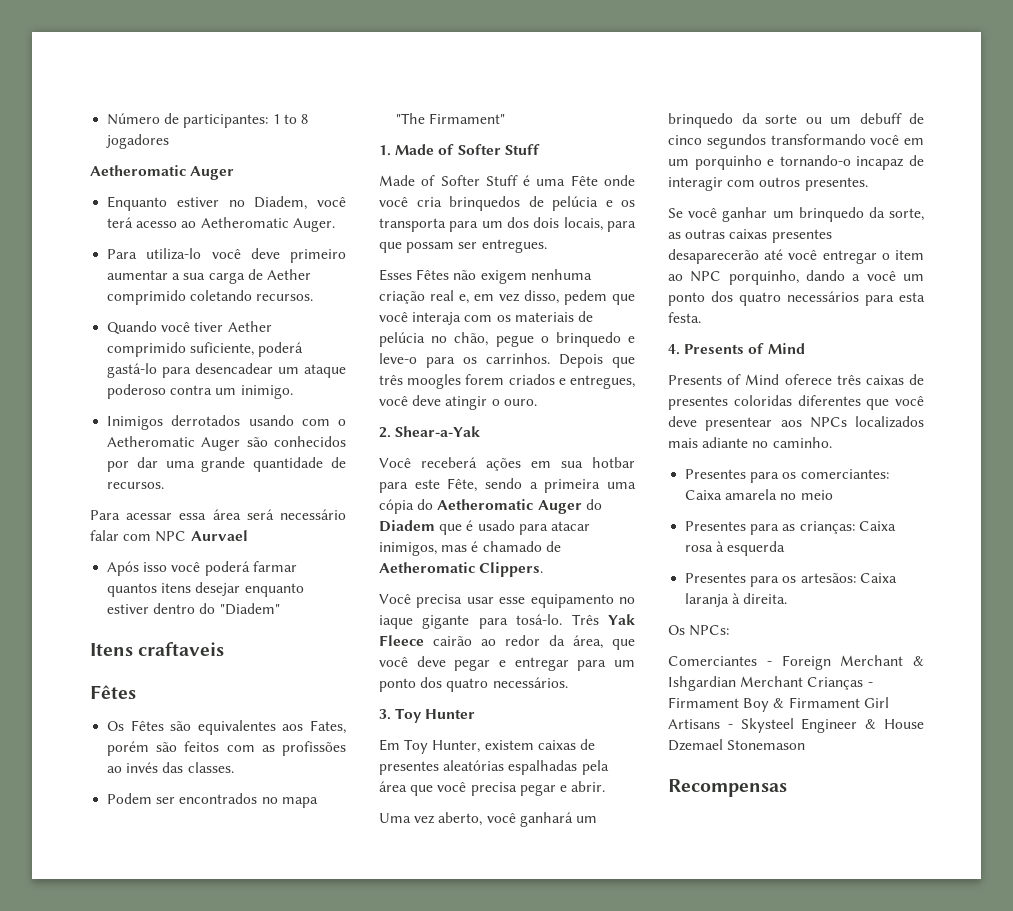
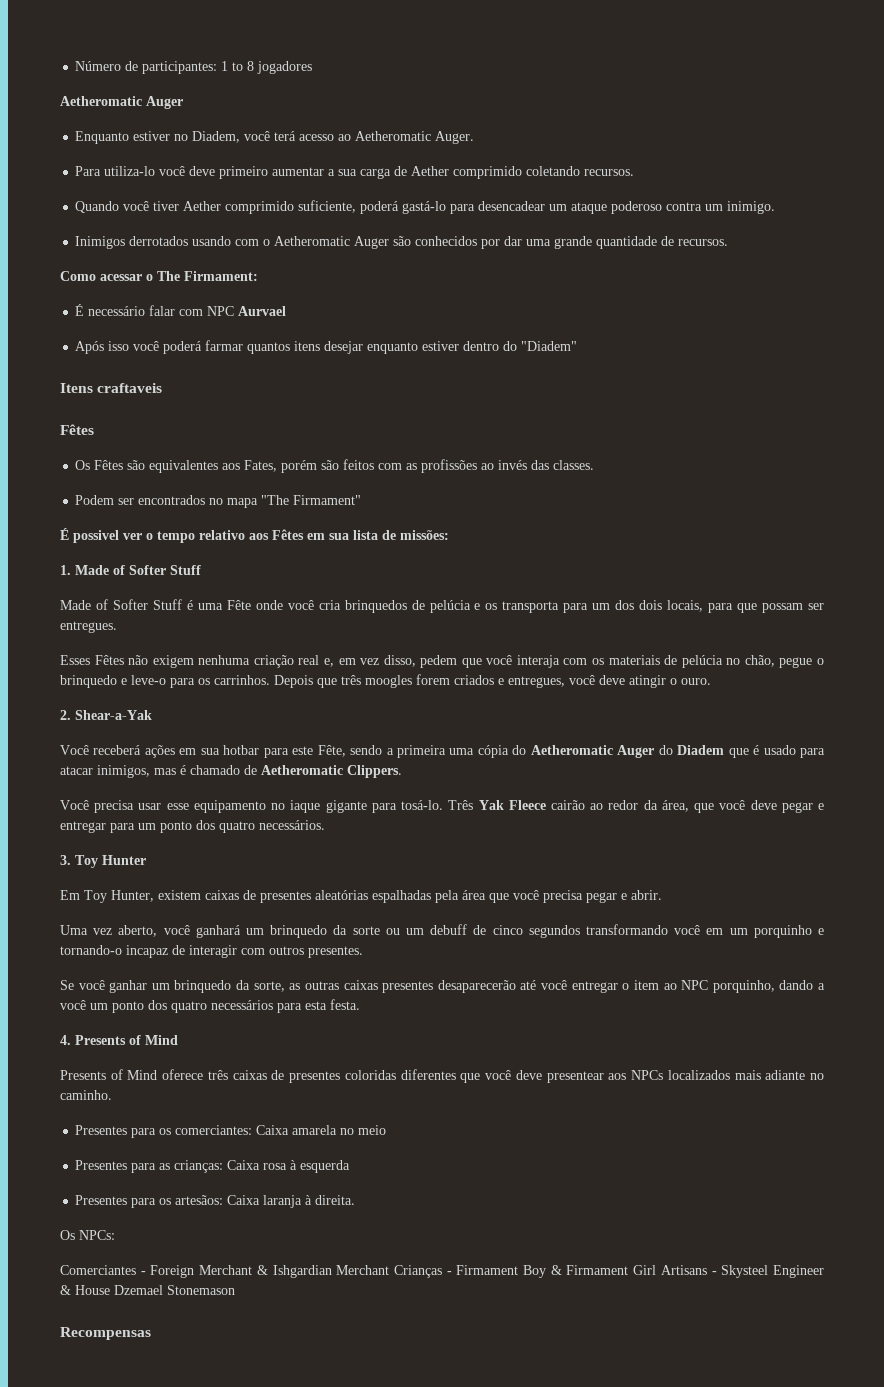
[90,509,274,520] Para acessar essa área será -> [60,271,258,281] [75,304,85,316] Como acessar o The Firmament: // É
(506, 118) none -> [60,528,449,543] // É possivel ver o tempo relativo aos Fêtes em sua lista de missões:

